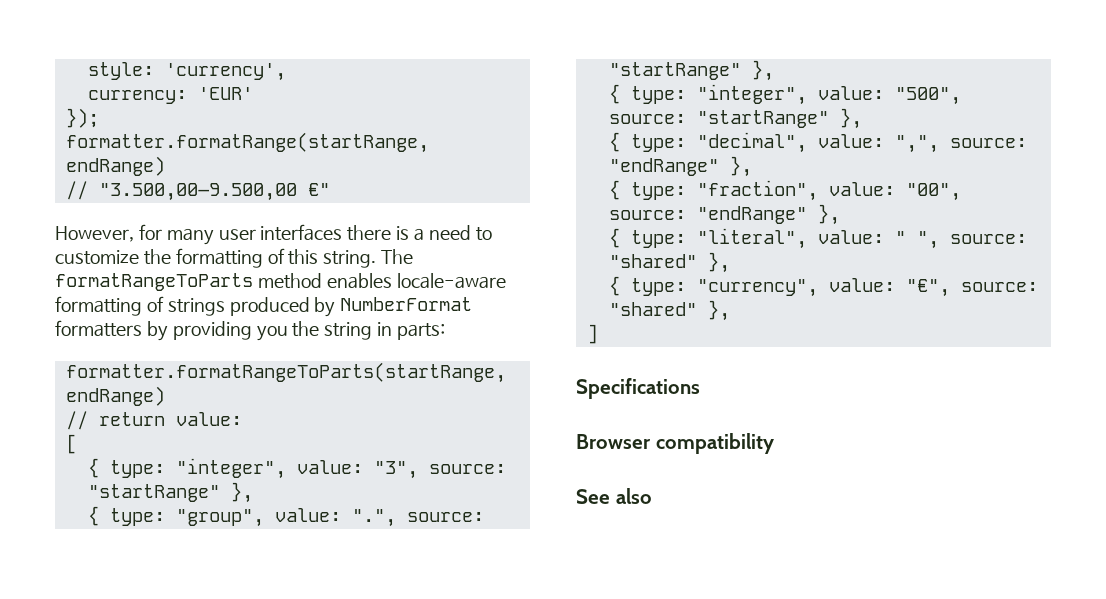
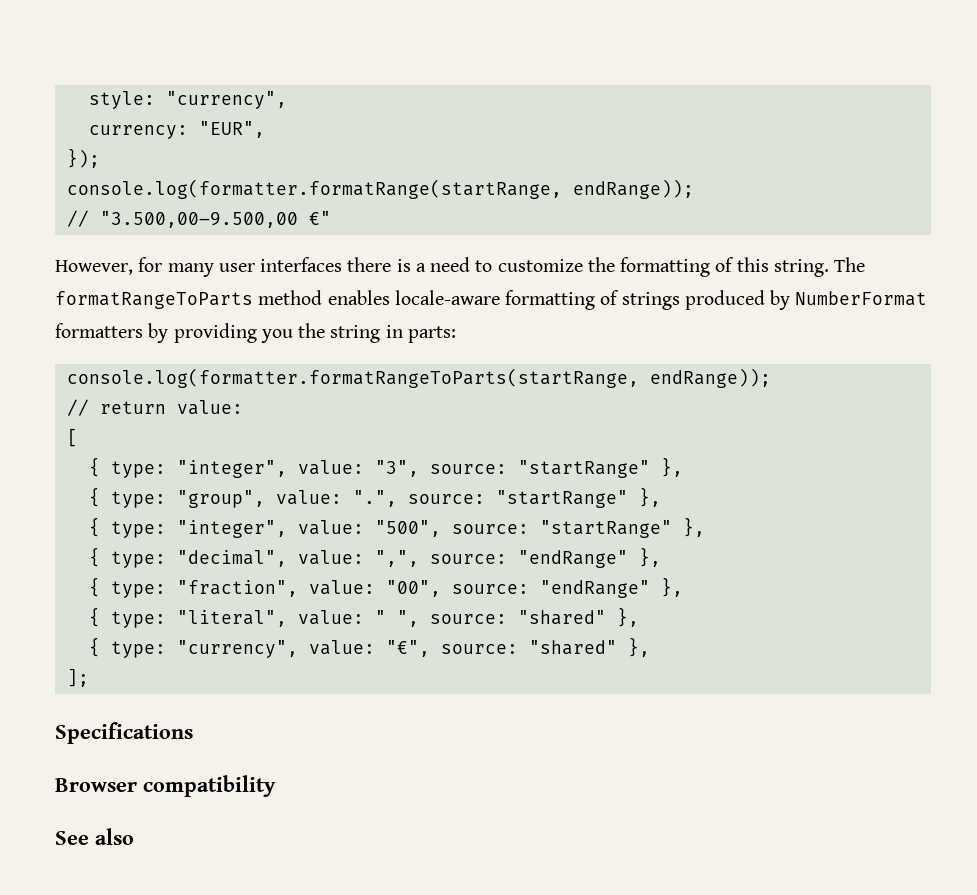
[164,63,286,81] 'currency', -> [165,91,287,109] "currency",
[197,87,253,100] 'EUR' -> [198,121,265,138] "EUR",
[65,132,429,153] [65,156,165,176] formatter.formatRange(startRange, endRange) -> [66,179,694,199] console.log(formatter.formatRange(startRange, endRange));
[65,362,506,383] [65,386,165,406] formatter.formatRangeToParts(startRange, endRange) -> [66,368,771,388] console.log(formatter.formatRangeToParts(startRange, endRange));
[586,324,598,344] ] -> [66,668,89,687] ];

